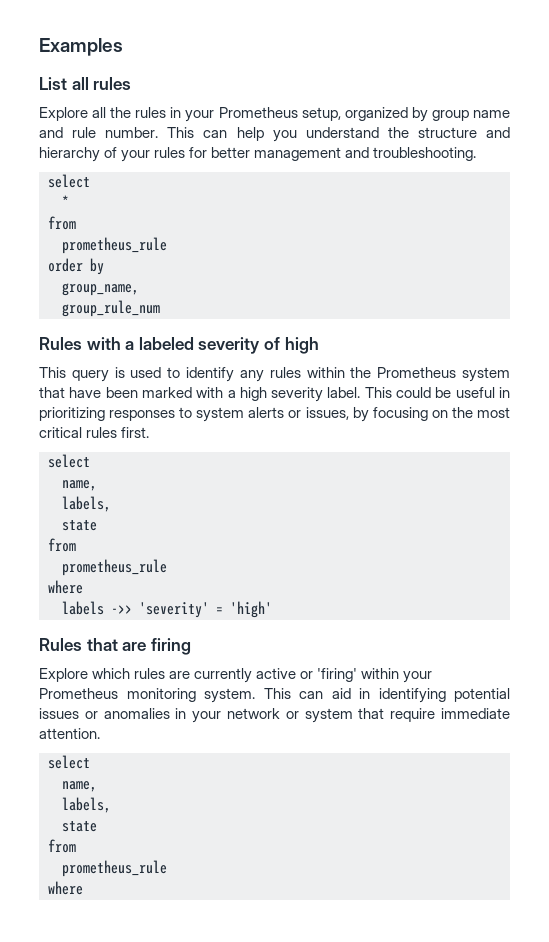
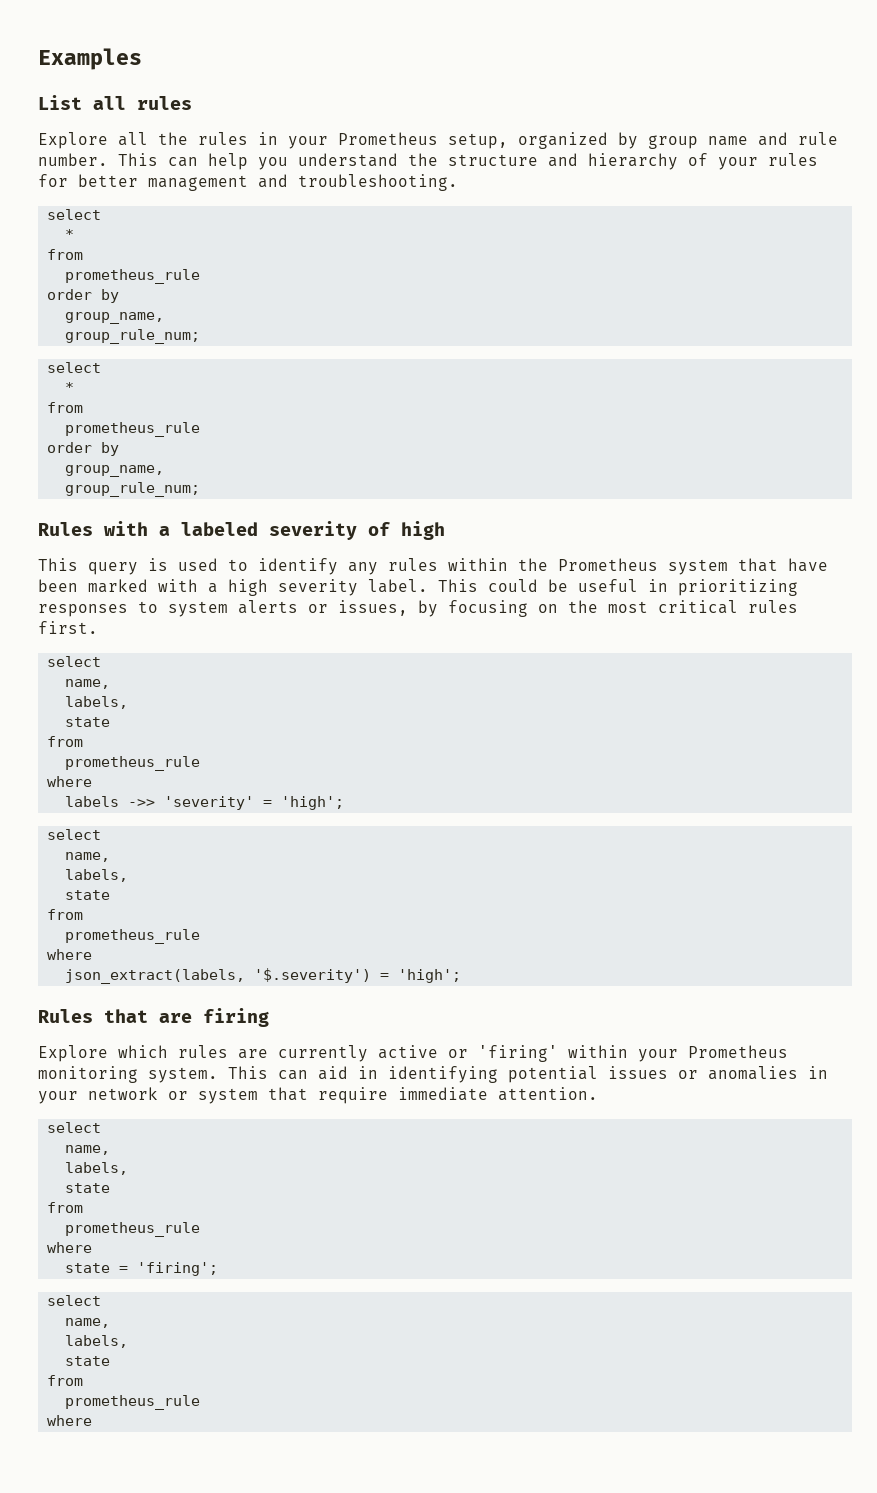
[62,300,160,317] group_rule_num -> [65,329,201,344] [47,362,102,373] [65,382,75,393] [47,402,84,413] [65,422,201,437] [47,442,120,456] [65,465,165,477] [65,482,201,497] group_rule_num; // select // * // from // prometheus_rule // order by // group_name, // group_rule_num;
[230,601,272,618] 'high' -> [281,796,345,810] [47,829,102,840] [65,852,111,862] [65,869,129,882] [65,890,111,900] [47,909,84,920] [65,929,201,944] [47,949,93,960] [65,968,462,984] 'high'; // select // name, // labels, // state // from // prometheus_rule // where // json_extract(labels, '$.severity') = 'high';
(83, 888) none -> [65,1262,219,1276] [47,1295,102,1306] [65,1318,111,1328] [65,1335,129,1348] [65,1356,111,1366] [47,1375,84,1386] [65,1395,201,1410] [47,1415,93,1426] // state = 'firing'; // select // name, // labels, // state // from // prometheus_rule // where

